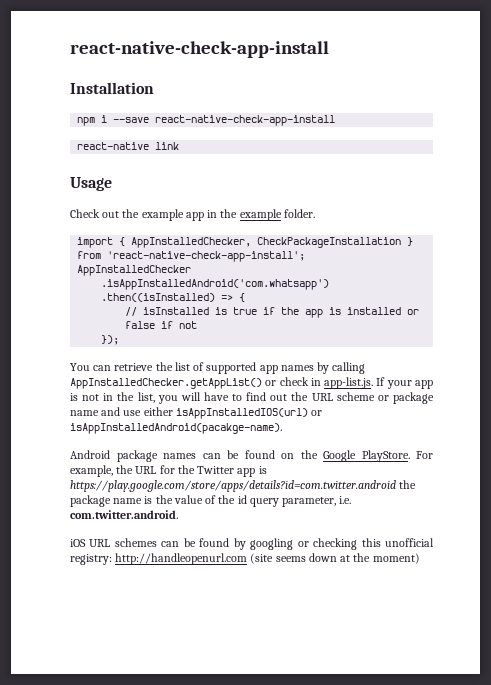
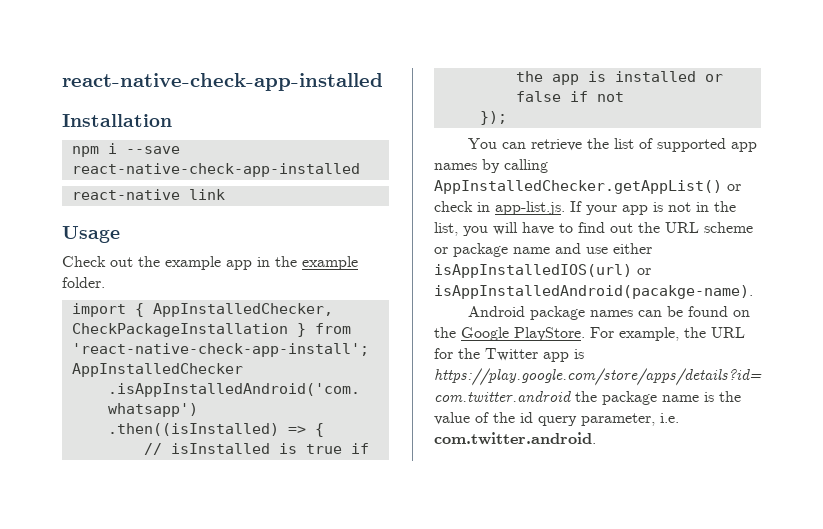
[70,41,329,58] react-native-check-app-install -> [62,73,383,91] react-native-check-app-installed
[155,115,336,126] react-native-check-app-install -> [71,163,360,177] react-native-check-app-installed
[70,538,434,550] [70,553,420,565] // iOS URL schemes can be found by googling or checking this unofficial registry: http://handleopenurl.com (site seems down at the moment) -> (596, 438) none

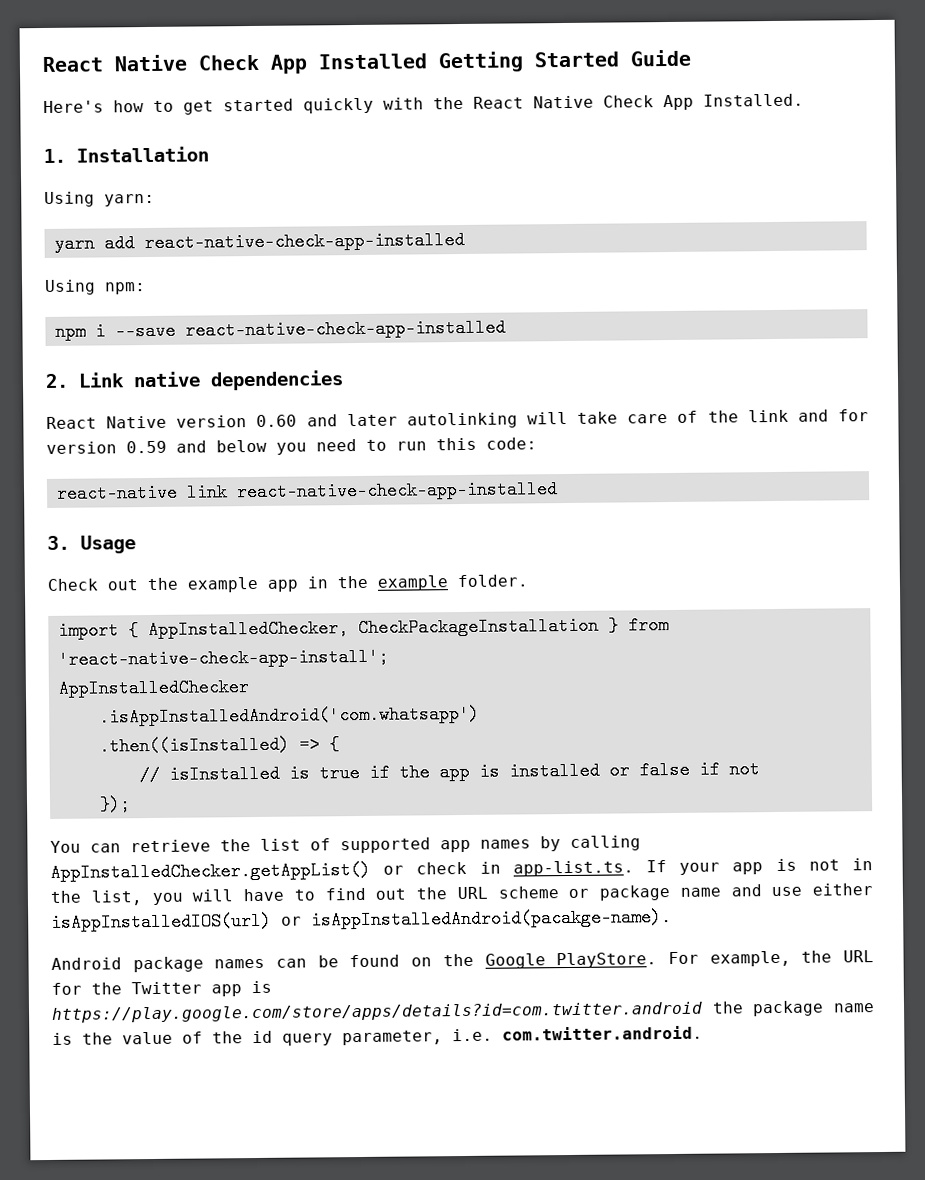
[62,73,383,91] [62,114,172,127] react-native-check-app-installed // Installation -> [42,49,691,74] [43,93,804,115] [43,146,209,163] [44,191,155,207] [53,230,465,253] [45,279,146,295] React Native Check App Installed Getting Started Guide // Here's how to get started quickly with the React Native Check App Installed. // 1. Installation // Using yarn: // yarn add react-native-check-app-installed // Using npm:
(360, 170) none -> [45,370,344,391] [46,409,869,429] [46,437,537,455] // 2. Link native dependencies // React Native version 0.60 and later autolinking will take care of the link and for version 0.59 and below you need to run this code:
(225, 194) // -> [235,480,558,502] [47,535,70,550] react-native-check-app-installed // 3.
[495,201,565,215] app-list.js. -> [512,860,634,877] app-list.ts.

